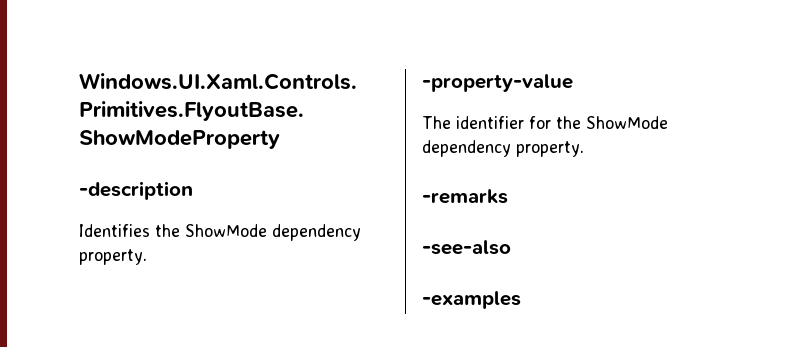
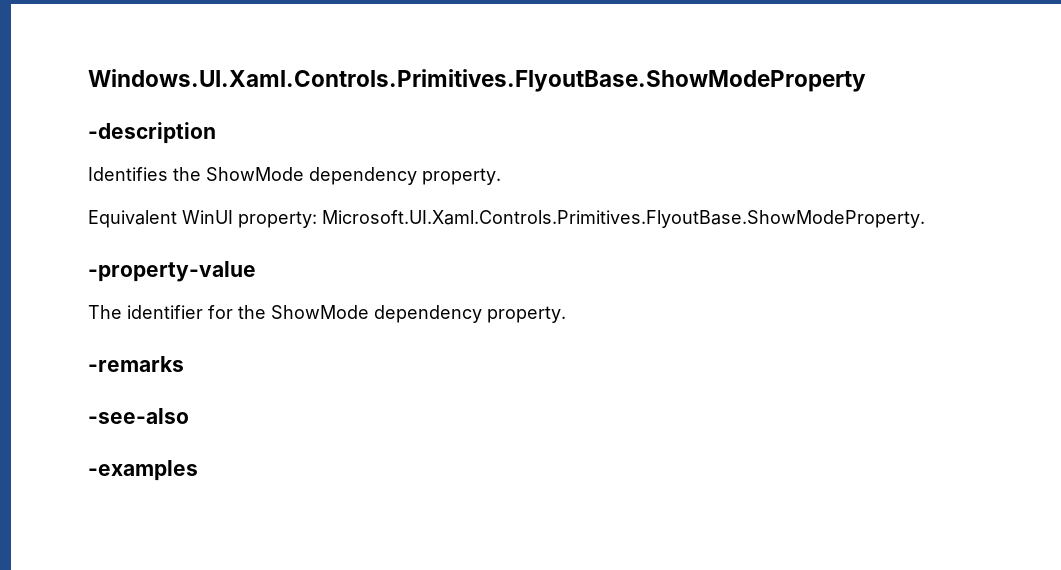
(147, 257) none -> [88,210,925,228] // Equivalent WinUI property: Microsoft.UI.Xaml.Controls.Primitives.FlyoutBase.ShowModeProperty.

